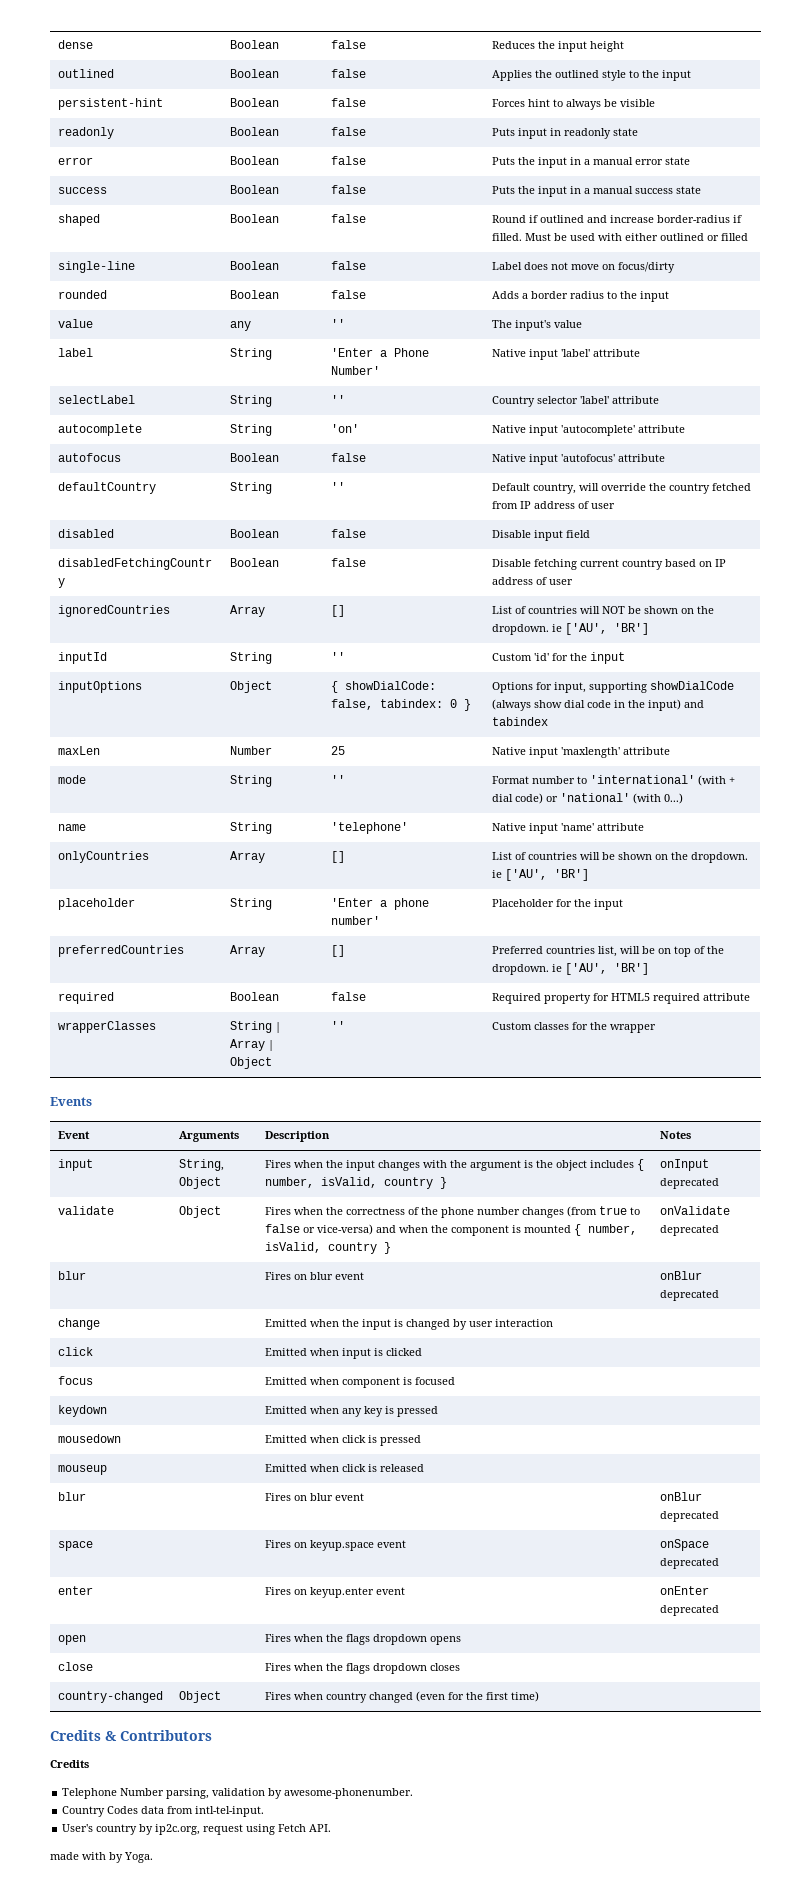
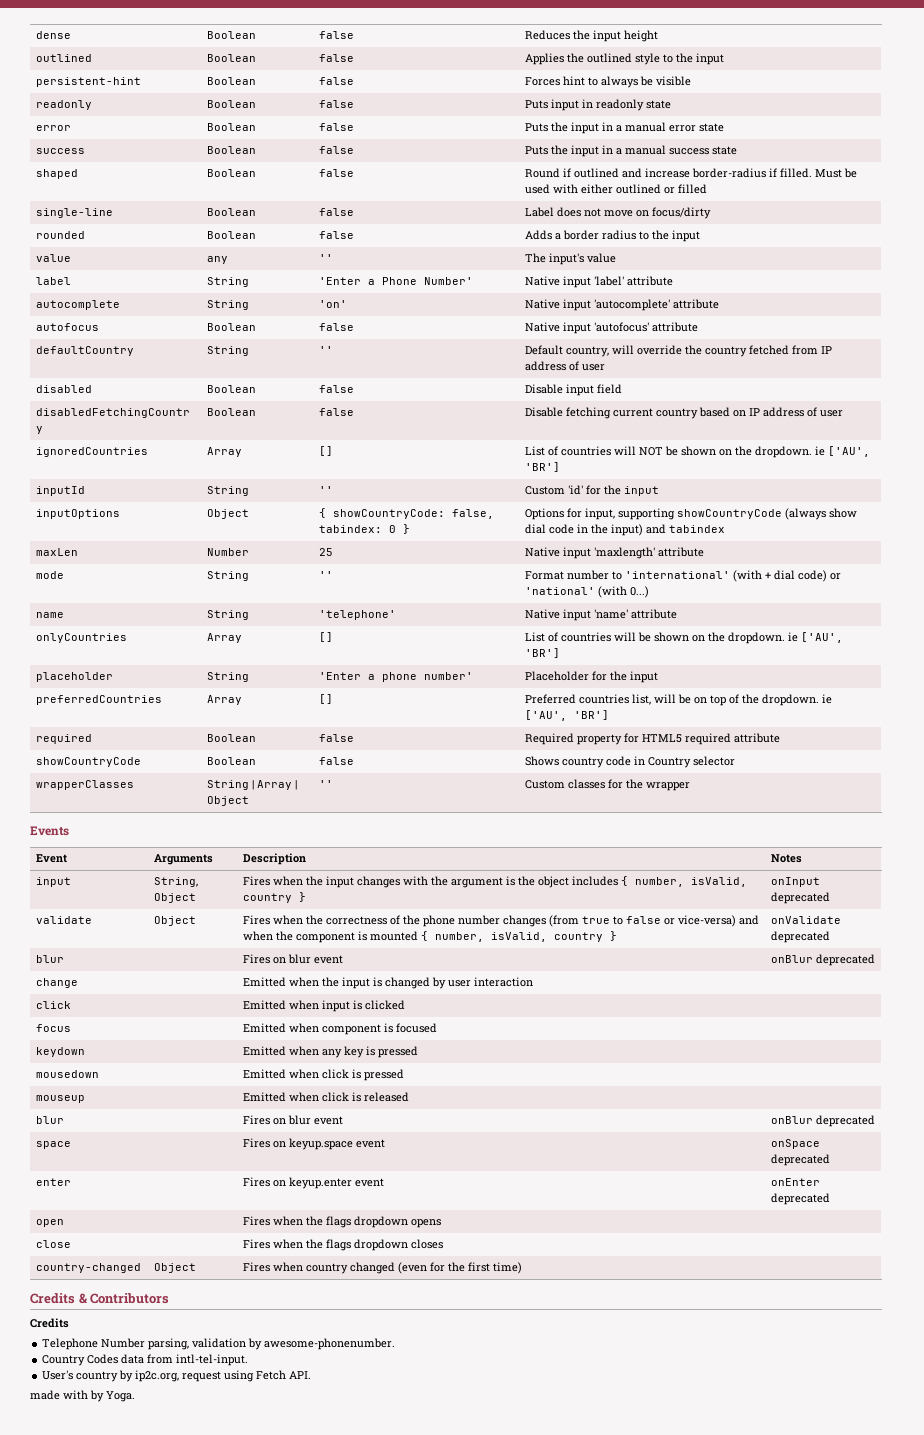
[57,395,135,404] [229,395,272,407] [330,395,345,404] [491,396,659,407] // selectLabel | String | '' | Country selector 'label' attribute -> (674, 281) none
[344,681,436,690] showDialCode: -> [333,509,446,519] showCountryCode:
[649,681,734,690] showDialCode -> [677,509,783,519] showCountryCode
(750, 997) none -> [36,757,142,767] [207,757,257,765] [319,757,355,765] [525,756,736,768] // showCountryCode | Boolean | false | Shows country code in Country selector

